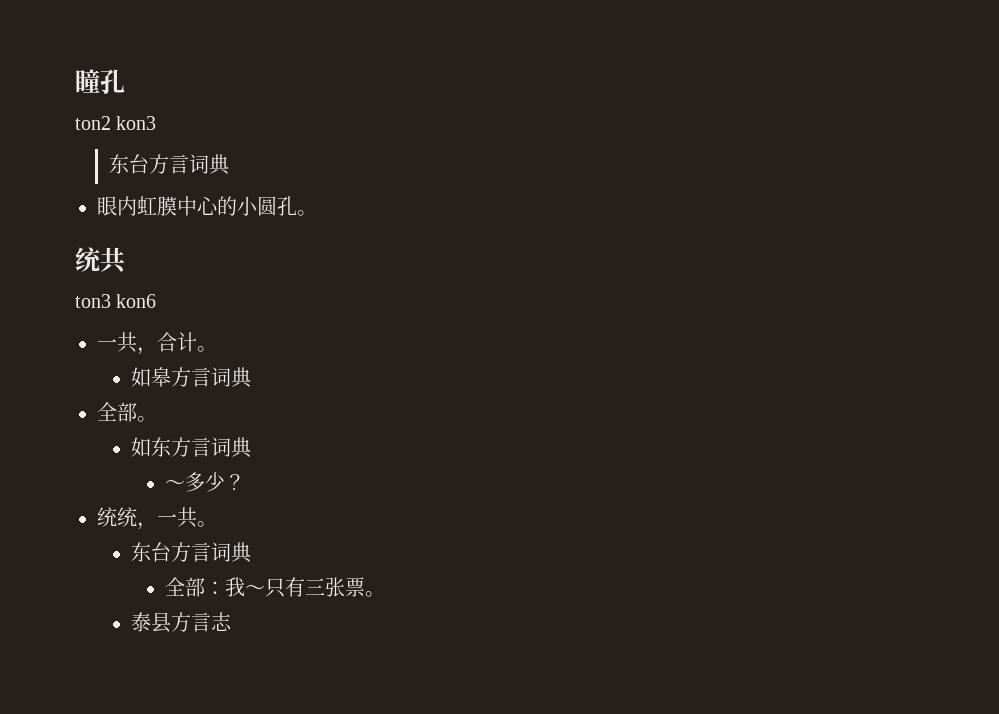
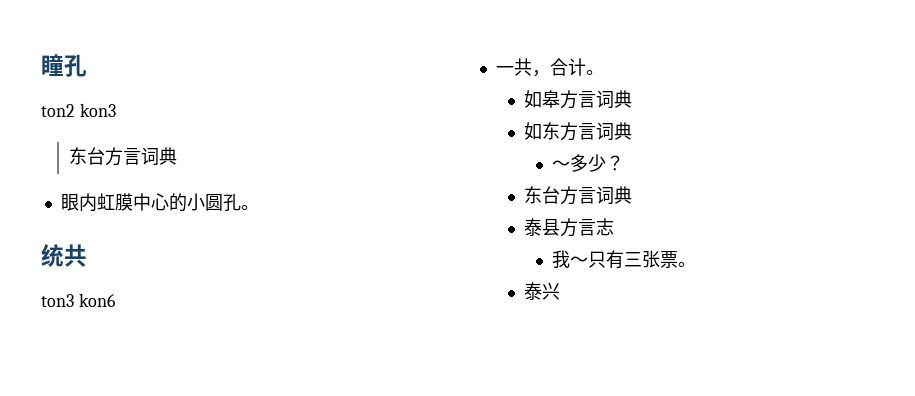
[97,402,157,422] // 全部。 -> (633, 99) none
[97,507,217,530] [130,542,252,563] [164,577,225,597] // 统统，一共。 // 东台方言词典 // 全部： -> [524,186,633,205] [524,218,615,237] // 东台方言词典 // 泰县方言志 //
[150,612,232,633] 县方言志 -> [542,282,561,300] 兴

